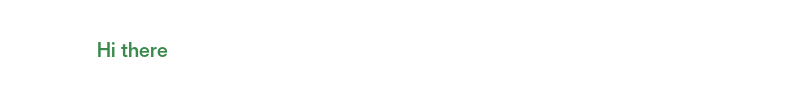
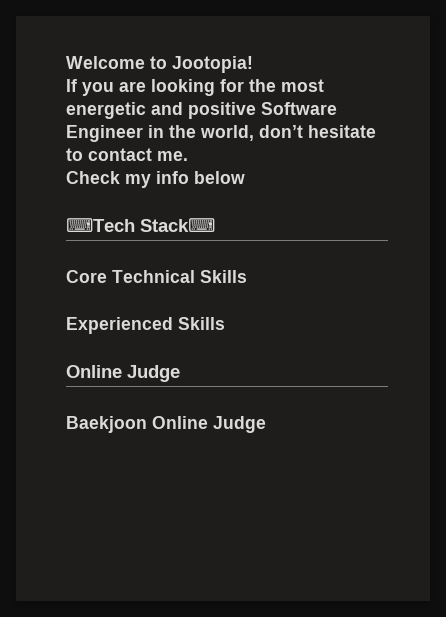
[97,42,169,57] Hi there -> [66,56,253,73] [66,79,324,96] [66,102,337,119] [66,125,376,142] [66,148,188,161] [66,171,245,188] [66,218,215,232] [66,270,247,283] [66,317,225,334] [66,365,180,382] [66,416,266,433] Welcome to Jootopia! // If you are looking for the most energetic and positive Software Engineer in the world, don’t hesitate to contact me. // Check my info below // ⌨Tech Stack⌨ // Core Technical Skills // Experienced Skills // Online Judge // Baekjoon Online Judge

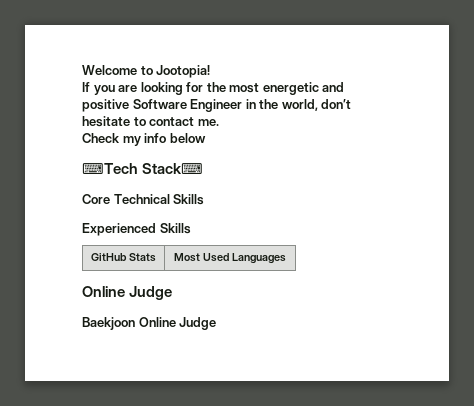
(225, 323) none -> [91,253,156,262] [174,253,286,264] // GitHub Stats | Most Used Languages

